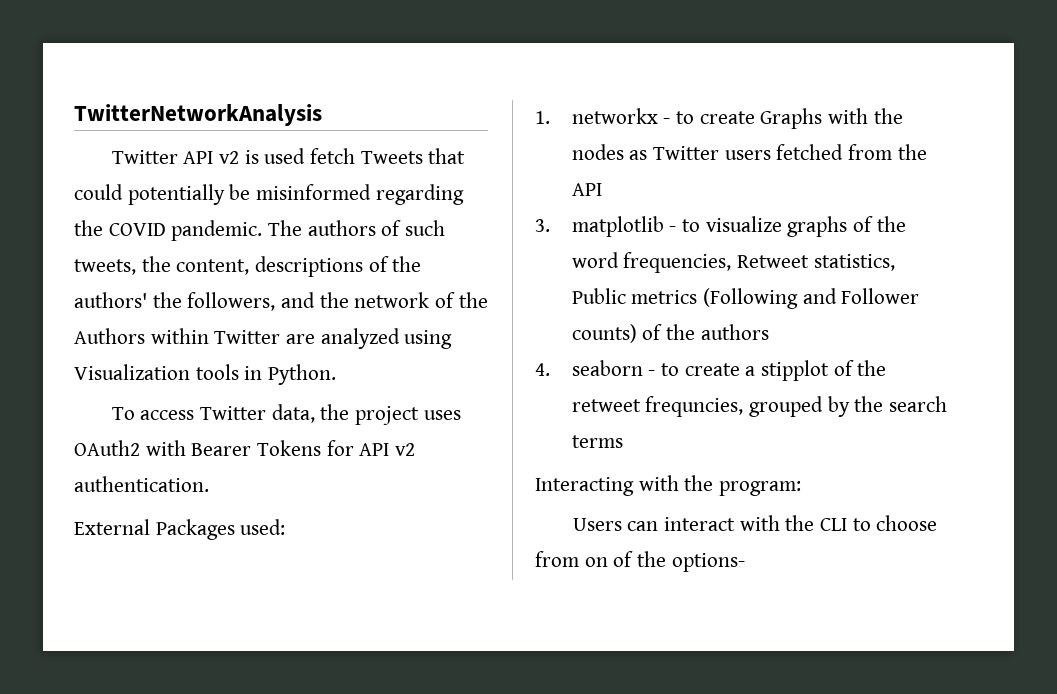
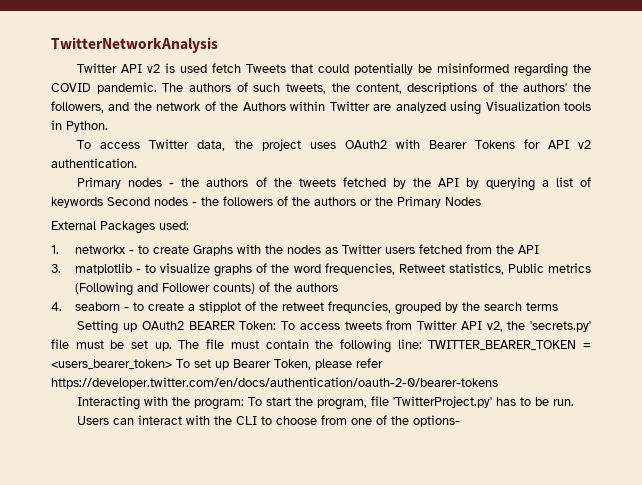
(209, 484) none -> [77,177,592,191] [51,196,481,208] // Primary nodes - the authors of the tweets fetched by the API by querying a list of keywords Second nodes - the followers of the authors or the Primary Nodes
[535,475,802,496] Interacting with the program: -> [77,320,591,334] [51,339,591,353] [51,358,383,370] [51,377,498,389] [77,396,575,410] Setting up OAuth2 BEARER Token: To access tweets from Twitter API v2, the 'secrets.py' file must be set up. The file must contain the following line: TWITTER_BEARER_TOKEN = <users_bearer_token> To set up Bearer Token, please refer https://developer.twitter.com/en/docs/authentication/oauth-2-0/bearer-tokens // Interacting with the program: To start the program, file 'TwitterProject.py' has to be run.
[584,557,608,567] on -> [351,418,373,425] one

